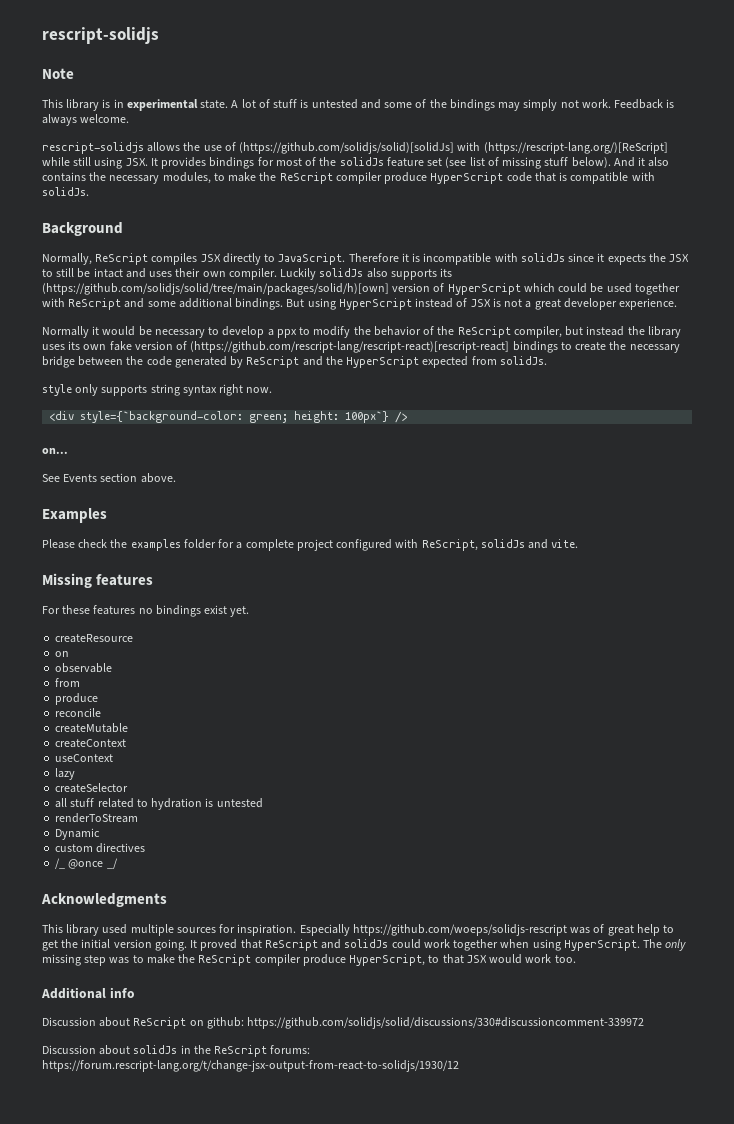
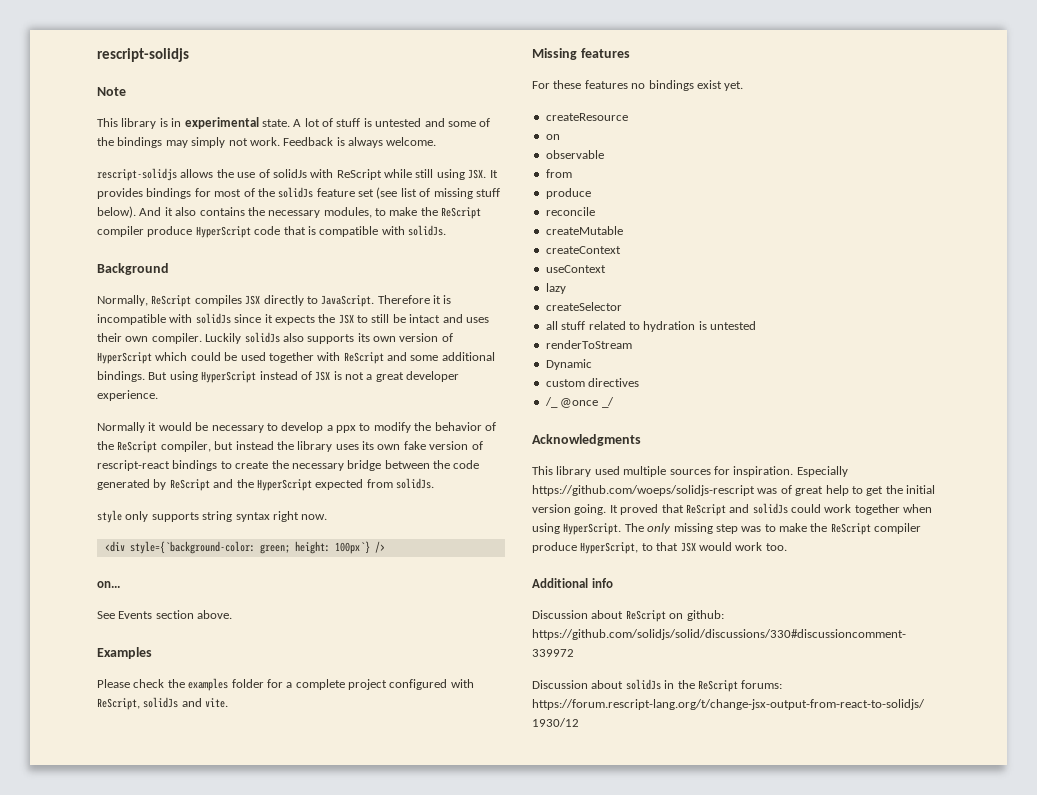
[239,142,668,154] (https://github.com/solidjs/solid)[solidJs] with (https://rescript-lang.org/)[ReScript] -> [272,169,382,180] solidJs with ReScript
[42,283,389,295] (https://github.com/solidjs/solid/tree/main/packages/solid/h)[own] -> [373,336,396,342] own
[190,341,510,353] (https://github.com/rescript-lang/rescript-react)[rescript-react] -> [97,460,170,471] rescript-react

